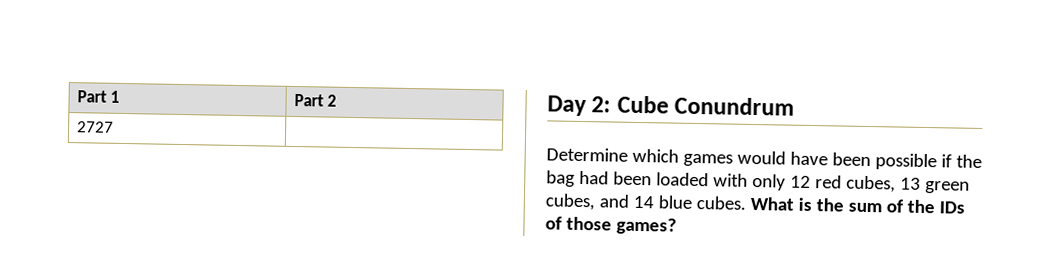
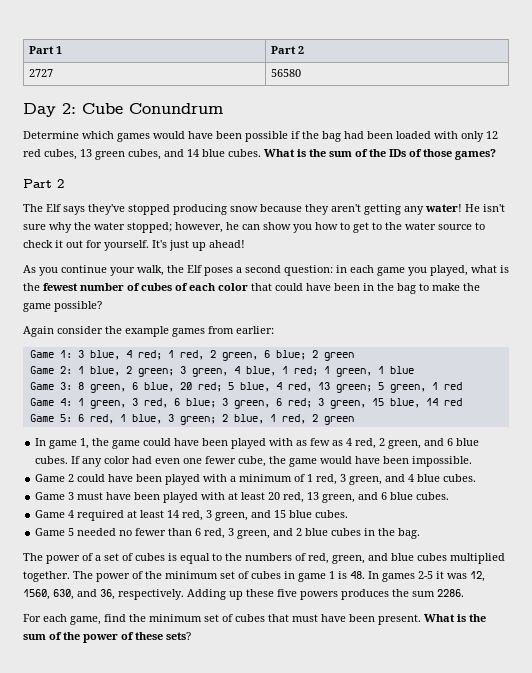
(114, 127) none -> [270,69,301,77] 56580
(677, 226) none -> [23,179,64,188] [23,204,505,215] [23,222,485,233] [23,240,245,251] [23,265,509,276] [23,283,480,294] [23,301,102,312] [23,326,274,337] [29,350,354,361] [29,366,414,377] [29,382,462,393] [29,398,462,409] [29,414,354,425] [35,438,480,449] [35,456,473,467] [35,474,477,485] [35,492,450,503] [35,510,349,521] [35,528,421,539] [23,553,505,564] [23,571,485,582] [23,589,464,600] [23,614,486,625] [23,632,191,643] // Part 2 // The Elf says they've stopped producing snow because they aren't getting any water! He isn't sure why the water stopped; however, he can show you how to get to the water source to check it out for yourself. It's just up ahead! // As you continue your walk, the Elf poses a second question: in each game you played, what is the fewest number of cubes of each color that could have been in the bag to make the game possible? // Again consider the example games from earlier: // Game 1: 3 blue, 4 red; 1 red, 2 green, 6 blue; 2 green // Game 2: 1 blue, 2 green; 3 green, 4 blue, 1 red; 1 green, 1 blue // Game 3: 8 green, 6 blue, 20 red; 5 blue, 4 red, 13 green; 5 green, 1 red // Game 4: 1 green, 3 red, 6 blue; 3 green, 6 red; 3 green, 15 blue, 14 red // Game 5: 6 red, 1 blue, 3 green; 2 blue, 1 red, 2 green // In game 1, the game could have been played with as few as 4 red, 2 green, and 6 blue cubes. If any color had even one fewer cube, the game would have been impossible. // Game 2 could have been played with a minimum of 1 red, 3 green, and 4 blue cubes. // Game 3 must have been played with at least 20 red, 13 green, and 6 blue cubes. // Game 4 required at least 14 red, 3 green, and 15 blue cubes. // Game 5 needed no fewer than 6 red, 3 green, and 2 blue cubes in the bag. // The power of a set of cubes is equal to the numbers of red, green, and blue cubes multiplied together. The power of the minimum set of cubes in game 1 is 48. In games 2-5 it was 12, 1560, 630, and 36, respectively. Adding up these five powers produces the sum 2286. // For each game, find the minimum set of cubes that must have been present. What is the sum of the power of these sets?

